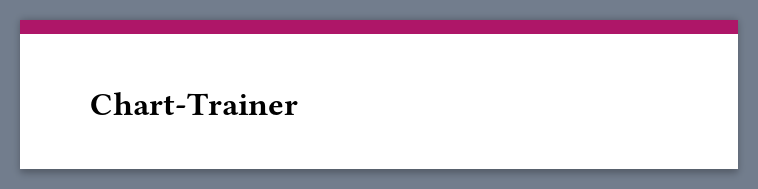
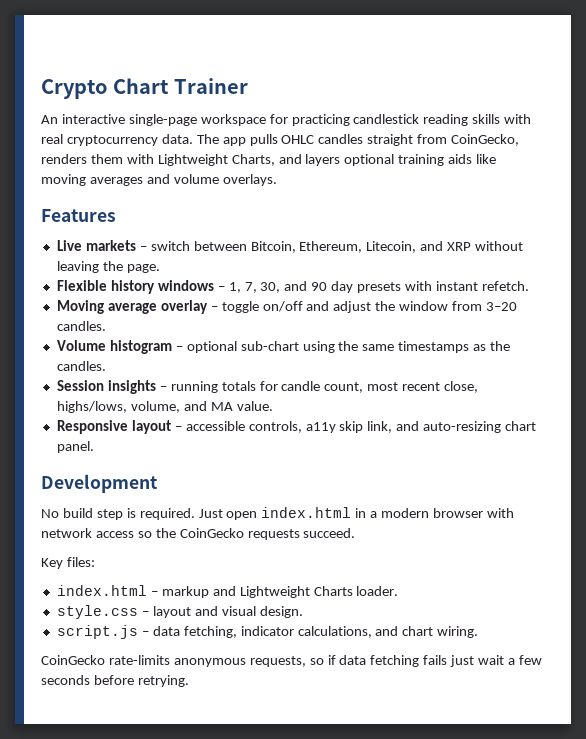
[90,92,298,115] Chart-Trainer -> [41,78,248,99] [41,114,532,126] [41,134,520,146] [41,154,497,166] [41,174,277,186] [41,209,116,222] [56,240,524,253] [56,261,160,273] [56,280,529,294] [56,300,518,314] [56,321,106,331] [56,340,511,354] [56,361,106,371] [56,380,479,394] [56,401,273,413] [56,420,537,434] [56,441,94,453] [41,474,158,493] [41,507,514,520] [41,528,356,540] [41,557,95,569] [56,585,399,598] [56,605,303,619] [56,625,479,639] [41,655,542,667] [41,675,189,687] Crypto Chart Trainer // An interactive single-page workspace for practicing candlestick reading skills with real cryptocurrency data. The app pulls OHLC candles straight from CoinGecko, renders them with Lightweight Charts, and layers optional training aids like moving averages and volume overlays. // Features // Live markets – switch between Bitcoin, Ethereum, Litecoin, and XRP without leaving the page. // Flexible history windows – 1, 7, 30, and 90 day presets with instant refetch. // Moving average overlay – toggle on/off and adjust the window from 3–20 candles. // Volume histogram – optional sub-chart using the same timestamps as the candles. // Session insights – running totals for candle count, most recent close, highs/lows, volume, and MA value. // Responsive layout – accessible controls, a11y skip link, and auto-resizing chart panel. // Development // No build step is required. Just open index.html in a modern browser with network access so the CoinGecko requests succeed. // Key files: // index.html – markup and Lightweight Charts loader. // style.css – layout and visual design. // script.js – data fetching, indicator calculations, and chart wiring. // CoinGecko rate-limits anonymous requests, so if data fetching fails just wait a few seconds before retrying.

